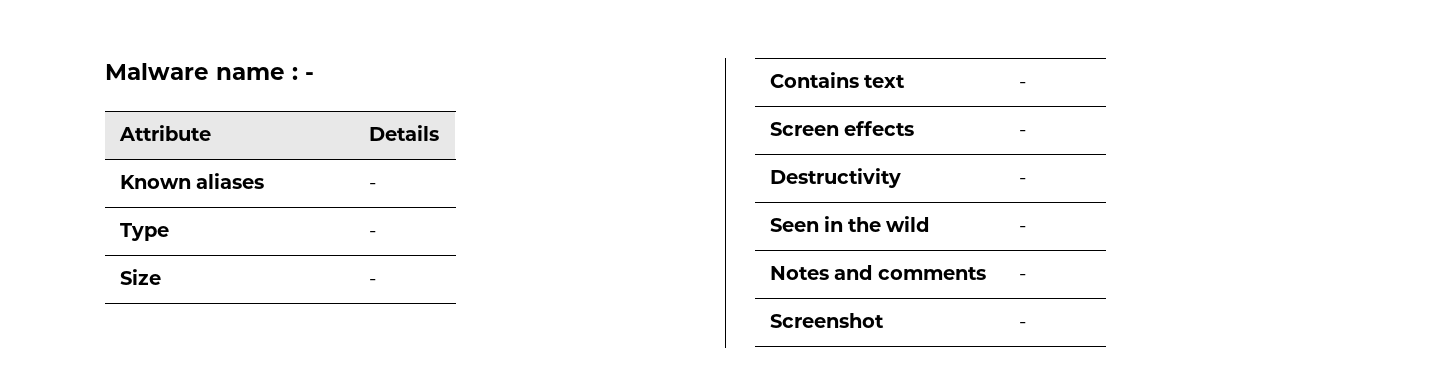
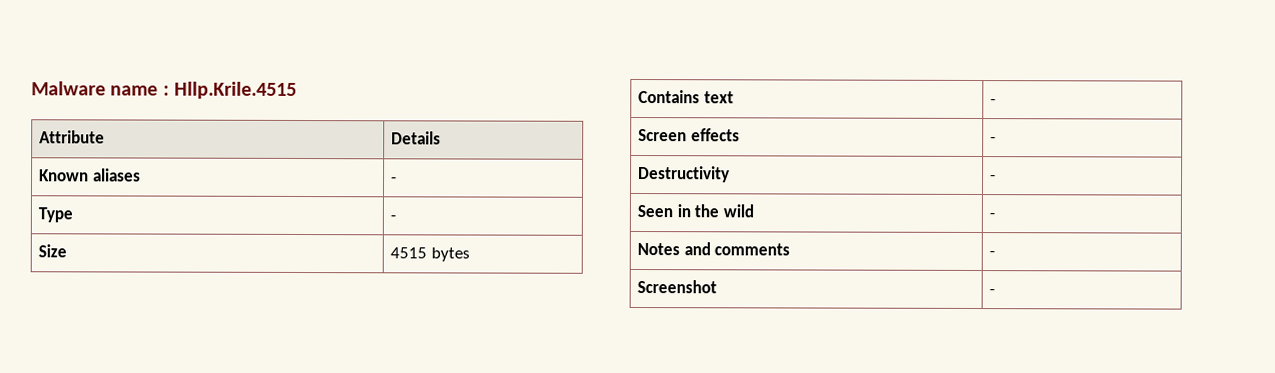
[305,72,314,80] - -> [173,81,297,99] Hllp.Krile.4515
[368,279,376,285] - -> [390,247,470,262] 4515 bytes

